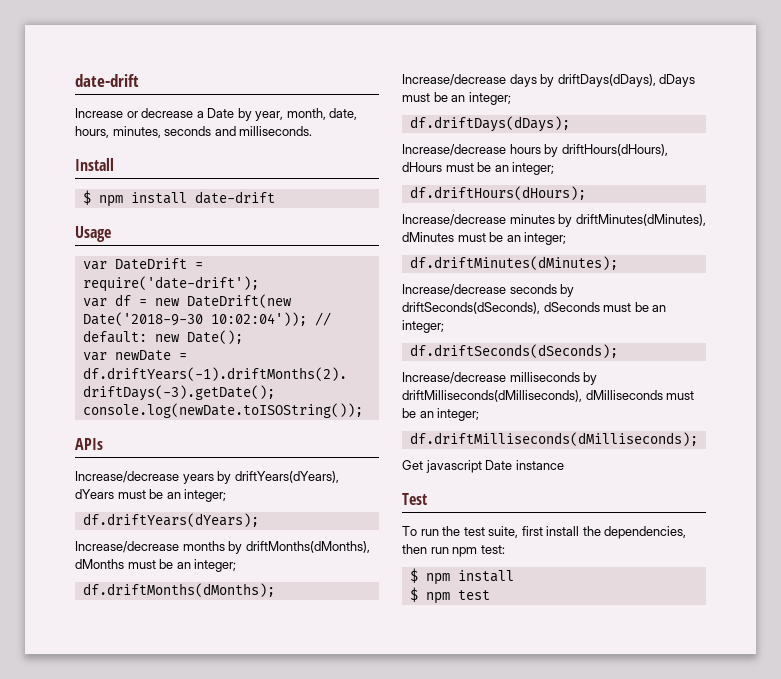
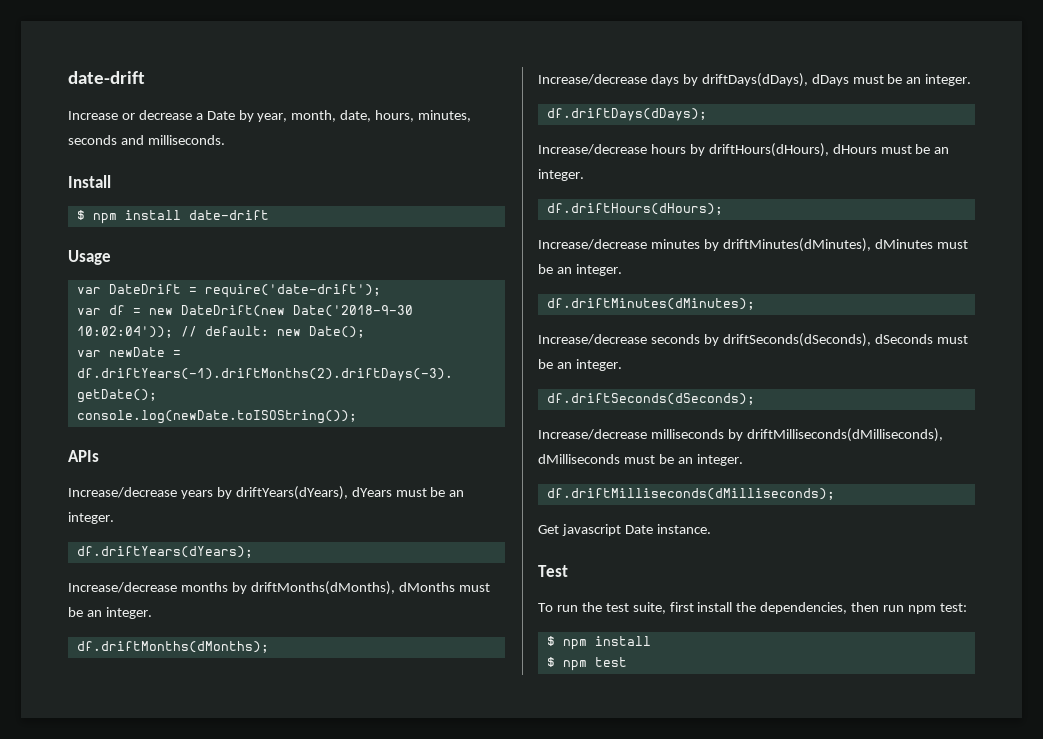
[184,489,227,502] integer; -> [68,512,114,524] integer.
[194,559,237,572] integer; -> [105,607,152,619] integer.
[468,92,511,105] integer; -> [925,74,972,86] integer.
[512,162,555,175] integer; -> [538,169,584,181] integer.
[524,232,567,245] integer; -> [575,264,622,276] integer.
[402,320,444,333] integer; -> [575,359,622,371] integer.
[437,408,480,421] integer; -> [696,454,743,466] integer.
[515,460,564,470] instance -> [656,524,711,534] instance.

